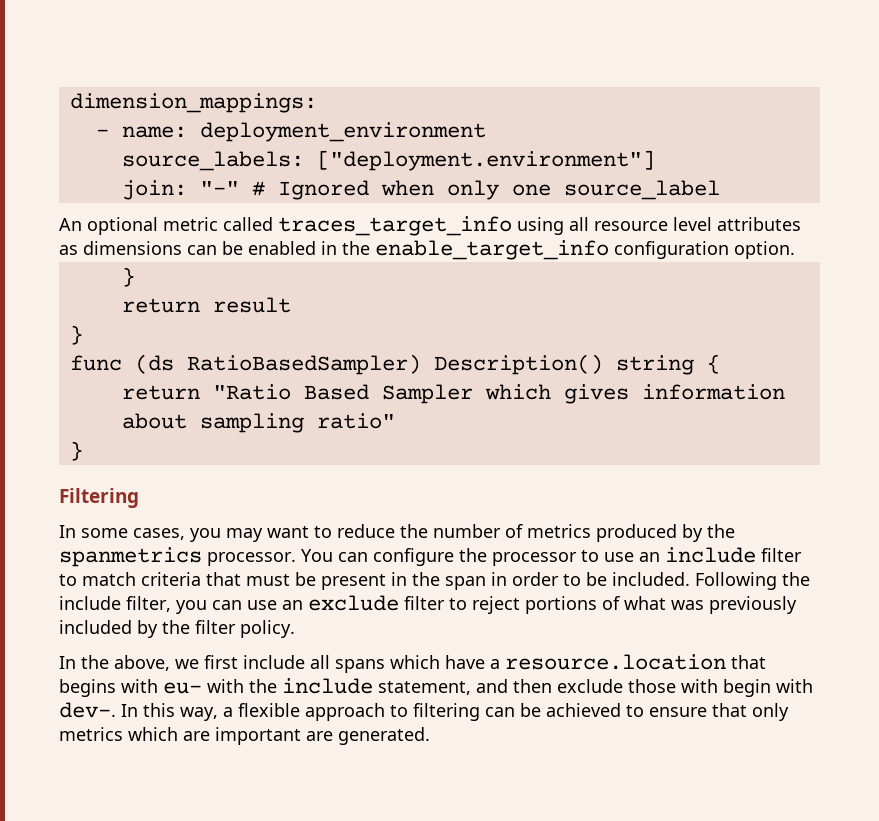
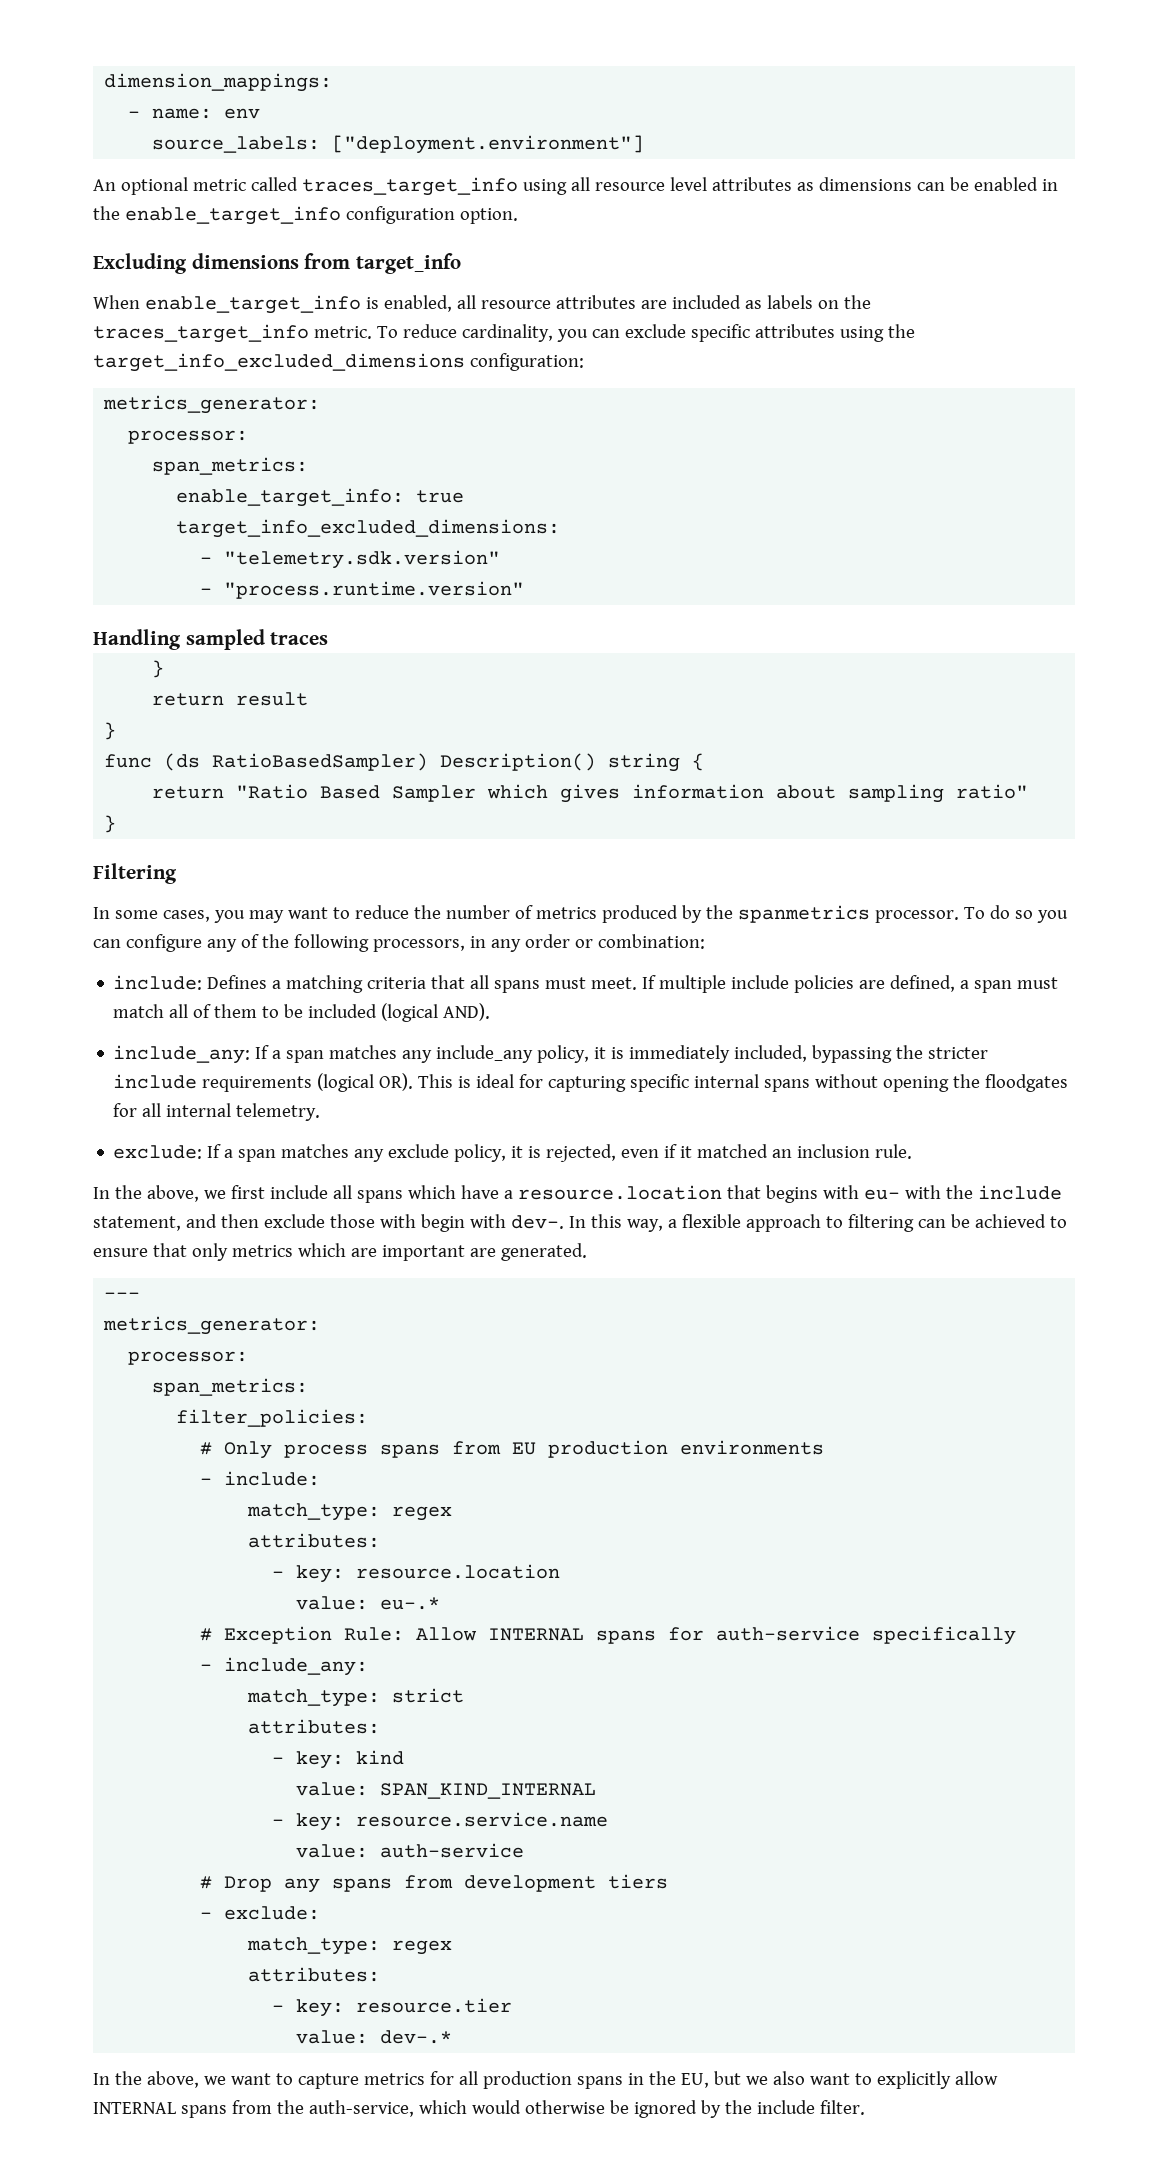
[199,122,486,142] deployment_environment -> [224,108,261,119] env
[121,180,720,200] // join: "-" # Ignored when only one source_label -> (645, 144) none
(795, 250) none -> [93,253,461,274] [93,295,871,314] [93,324,915,343] [93,353,584,372] [103,395,321,414] [128,430,249,444] [152,457,309,475] [176,488,465,507] [176,519,561,538] [200,550,501,569] [200,581,525,599] [93,629,329,650] // Excluding dimensions from target_info // When enable_target_info is enabled, all resource attributes are included as labels on the traces_target_info metric. To reduce cardinality, you can exclude specific attributes using the target_info_excluded_dimensions configuration: // metrics_generator: // processor: // span_metrics: // enable_target_info: true // target_info_excluded_dimensions: // - "telemetry.sdk.version" // - "process.runtime.version" // Handling sampled traces
[301,547,802,566] [59,572,810,590] [59,595,797,614] [59,620,295,638] You can configure the processor to use an include filter to match criteria that must be present in the span in order to be included. Following the include filter, you can use an exclude filter to reject portions of what was previously included by the filter policy. -> [963,905,1068,923] [93,934,705,952] [113,975,1059,993] [113,1003,491,1022] [113,1045,989,1064] [113,1073,1069,1092] [113,1103,321,1121] [113,1144,913,1162] To do so you can configure any of the following processors, in any order or combination: // include: Defines a matching criteria that all spans must meet. If multiple include policies are defined, a span must match all of them to be included (logical AND). // include_any: If a span matches any include_any policy, it is immediately included, bypassing the stricter include requirements (logical OR). This is ideal for capturing specific internal spans without opening the floodgates for all internal telemetry. // exclude: If a span matches any exclude policy, it is rejected, even if it matched an inclusion rule.
(430, 736) none -> [104,1292,141,1299] [103,1316,321,1335] [128,1351,249,1365] [152,1378,309,1396] [176,1409,369,1427] [200,1440,825,1459] [200,1471,321,1486] [247,1503,453,1521] [248,1533,381,1548] [272,1564,561,1583] [296,1596,441,1610] [200,1626,1017,1645] [200,1657,369,1676] [247,1688,465,1707] [248,1719,381,1734] [272,1750,405,1769] [296,1782,597,1799] [272,1812,609,1831] [296,1843,525,1858] [200,1874,669,1893] [200,1906,321,1920] [247,1937,453,1955] [248,1967,381,1982] [272,1998,513,2017] [296,2030,453,2044] [93,2071,998,2089] [93,2100,865,2118] // --- // metrics_generator: // processor: // span_metrics: // filter_policies: // # Only process spans from EU production environments // - include: // match_type: regex // attributes: // - key: resource.location // value: eu-.* // # Exception Rule: Allow INTERNAL spans for auth-service specifically // - include_any: // match_type: strict // attributes: // - key: kind // value: SPAN_KIND_INTERNAL // - key: resource.service.name // value: auth-service // # Drop any spans from development tiers // - exclude: // match_type: regex // attributes: // - key: resource.tier // value: dev-.* // In the above, we want to capture metrics for all production spans in the EU, but we also want to explicitly allow INTERNAL spans from the auth-service, which would otherwise be ignored by the include filter.

